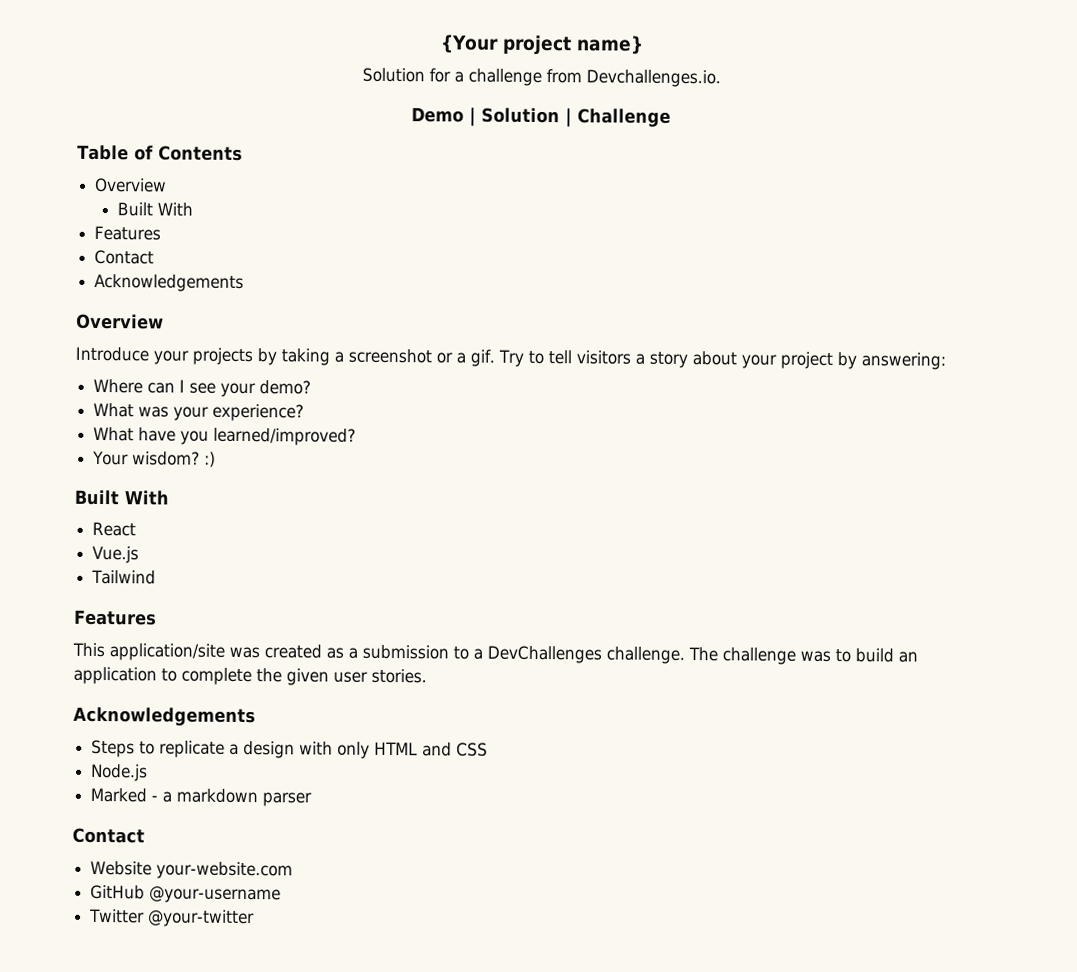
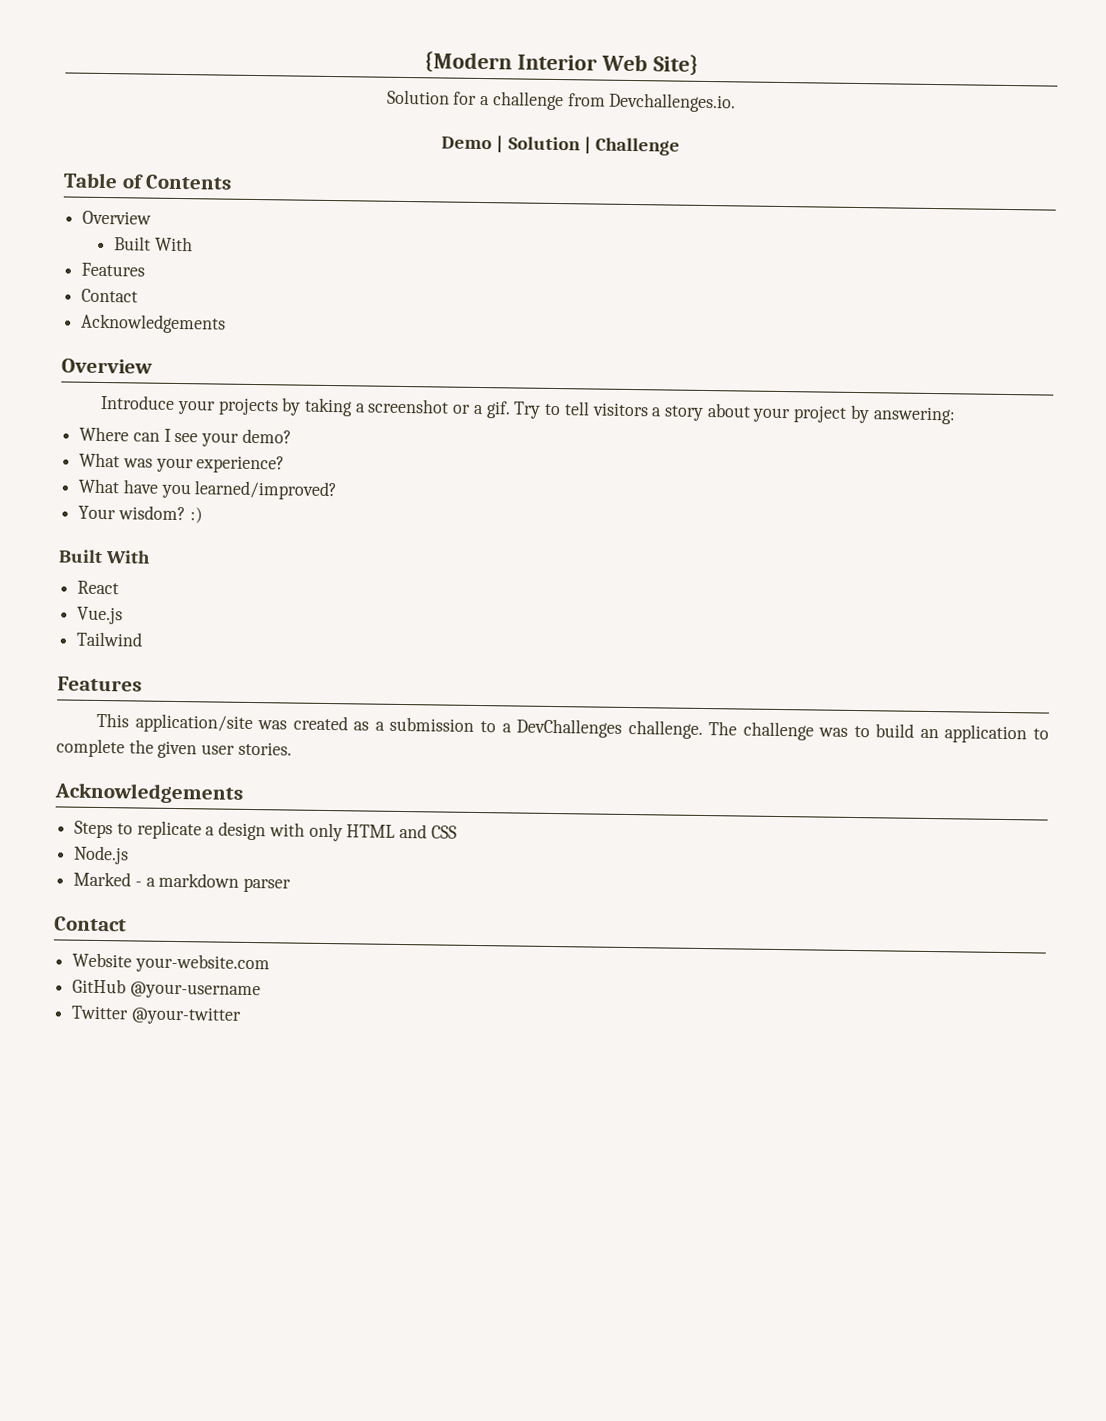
[439,34,644,56] {Your project name} -> [424,51,699,76] {Modern Interior Web Site}

